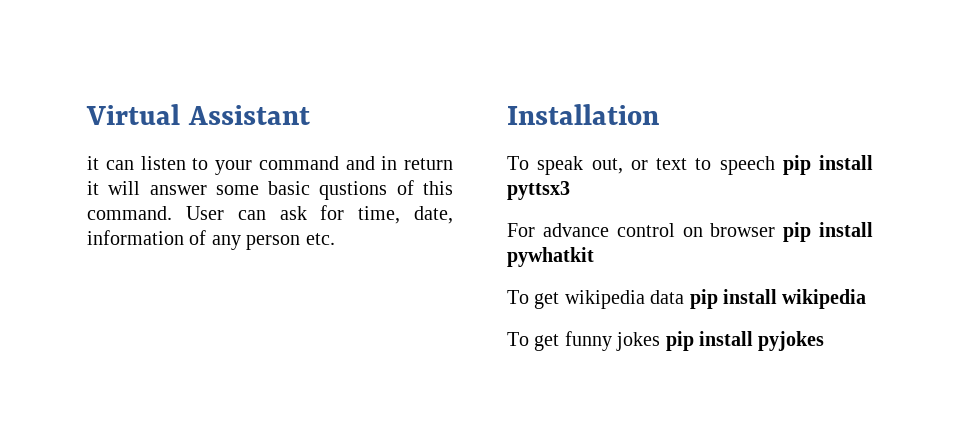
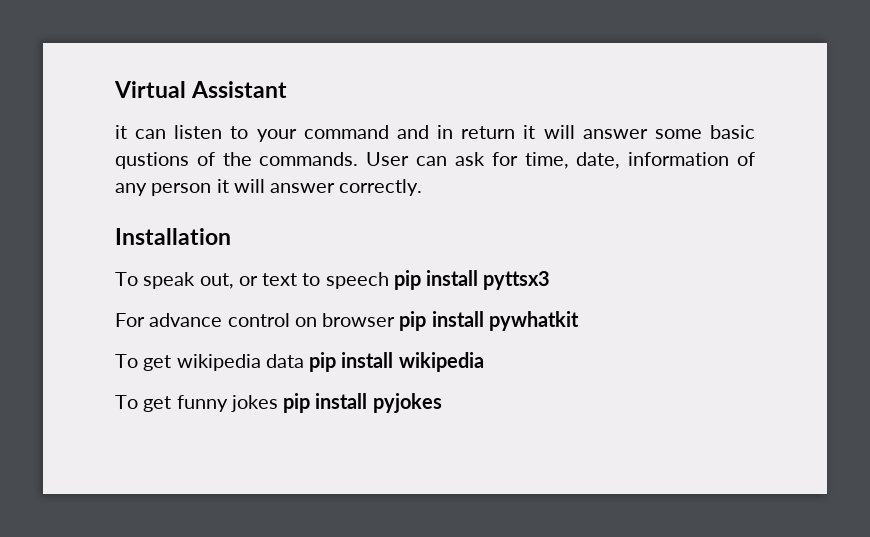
[423,181,453,195] [87,206,172,220] this command. -> [222,152,359,166] the commands.
[305,233,335,245] etc. -> [216,179,423,196] it will answer correctly.

